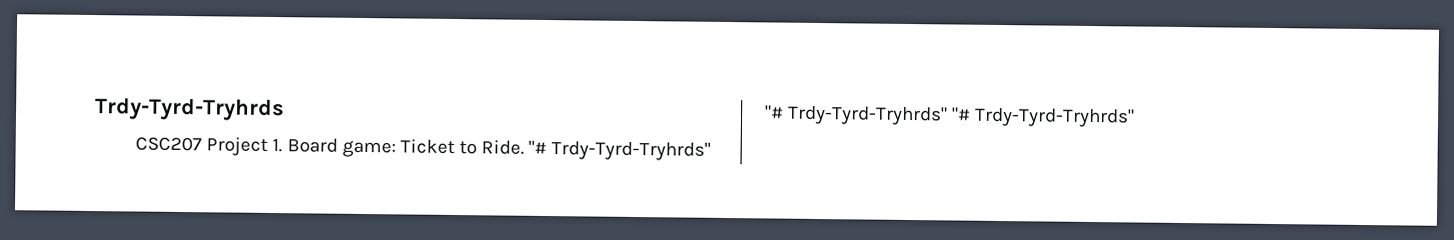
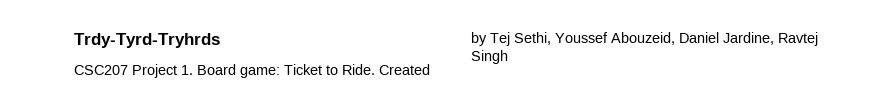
[528,140,712,161] [765,105,1136,128] "# Trdy-Tyrd-Tryhrds" "# Trdy-Tyrd-Tryhrds" "# Trdy-Tyrd-Tryhrds" -> [379,64,430,75] [471,32,818,46] [471,50,508,64] Created by Tej Sethi, Youssef Abouzeid, Daniel Jardine, Ravtej Singh

